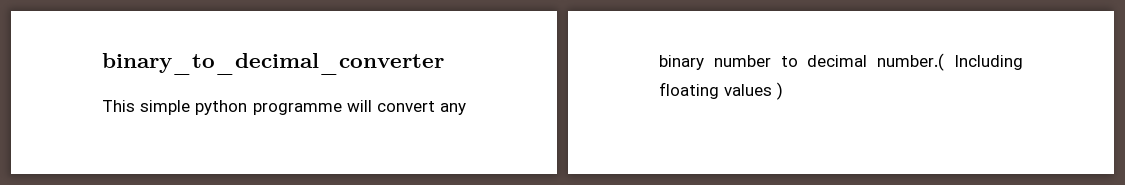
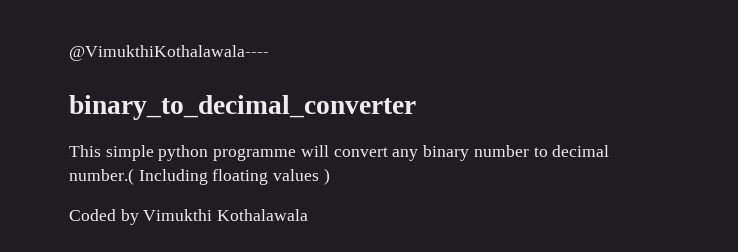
(102, 64) none -> [69,45,269,61] @VimukthiKothalawala---- //
(783, 91) none -> [69,209,309,225] // Coded by Vimukthi Kothalawala

